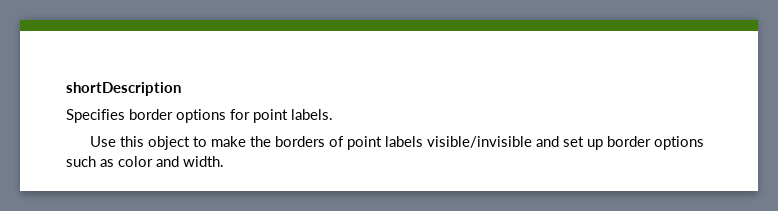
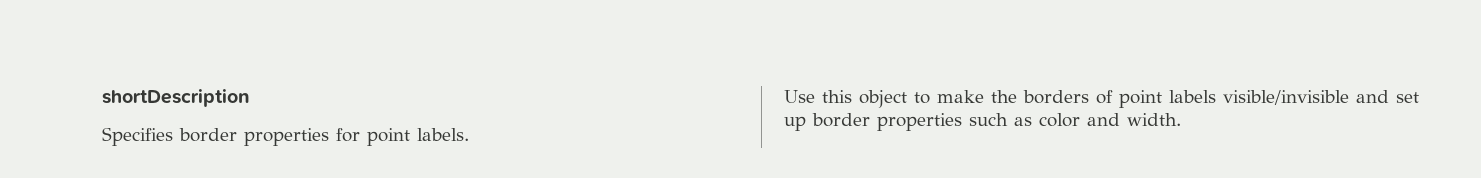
[176,109,226,123] options -> [244,128,329,146] properties
[653,136,704,150] options -> [877,113,962,131] properties

